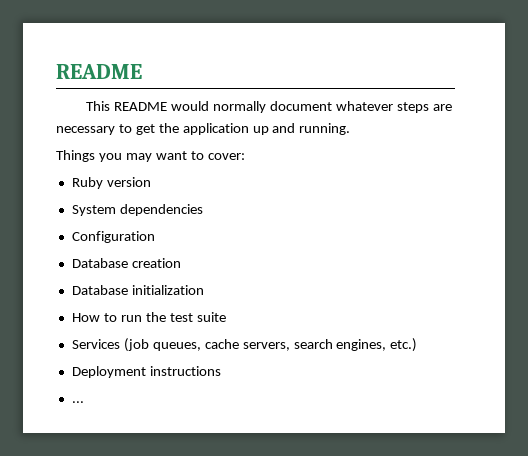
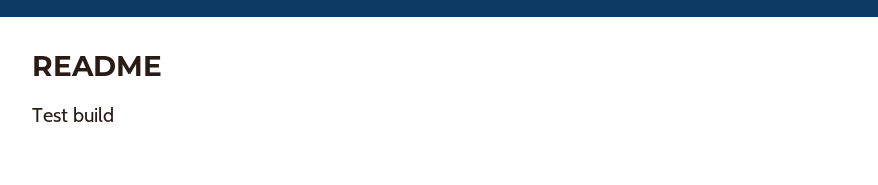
[86,101,452,113] [56,123,351,135] [56,150,245,162] [71,177,151,189] [71,204,203,216] [71,231,155,243] [71,258,181,268] [71,285,204,295] [71,312,226,322] [71,338,418,352] [71,366,221,378] [71,401,84,403] This README would normally document whatever steps are necessary to get the application up and running. // Things you may want to cover: // Ruby version // System dependencies // Configuration // Database creation // Database initialization // How to run the test suite // Services (job queues, cache servers, search engines, etc.) // Deployment instructions // ... -> [32,107,115,122] Test build

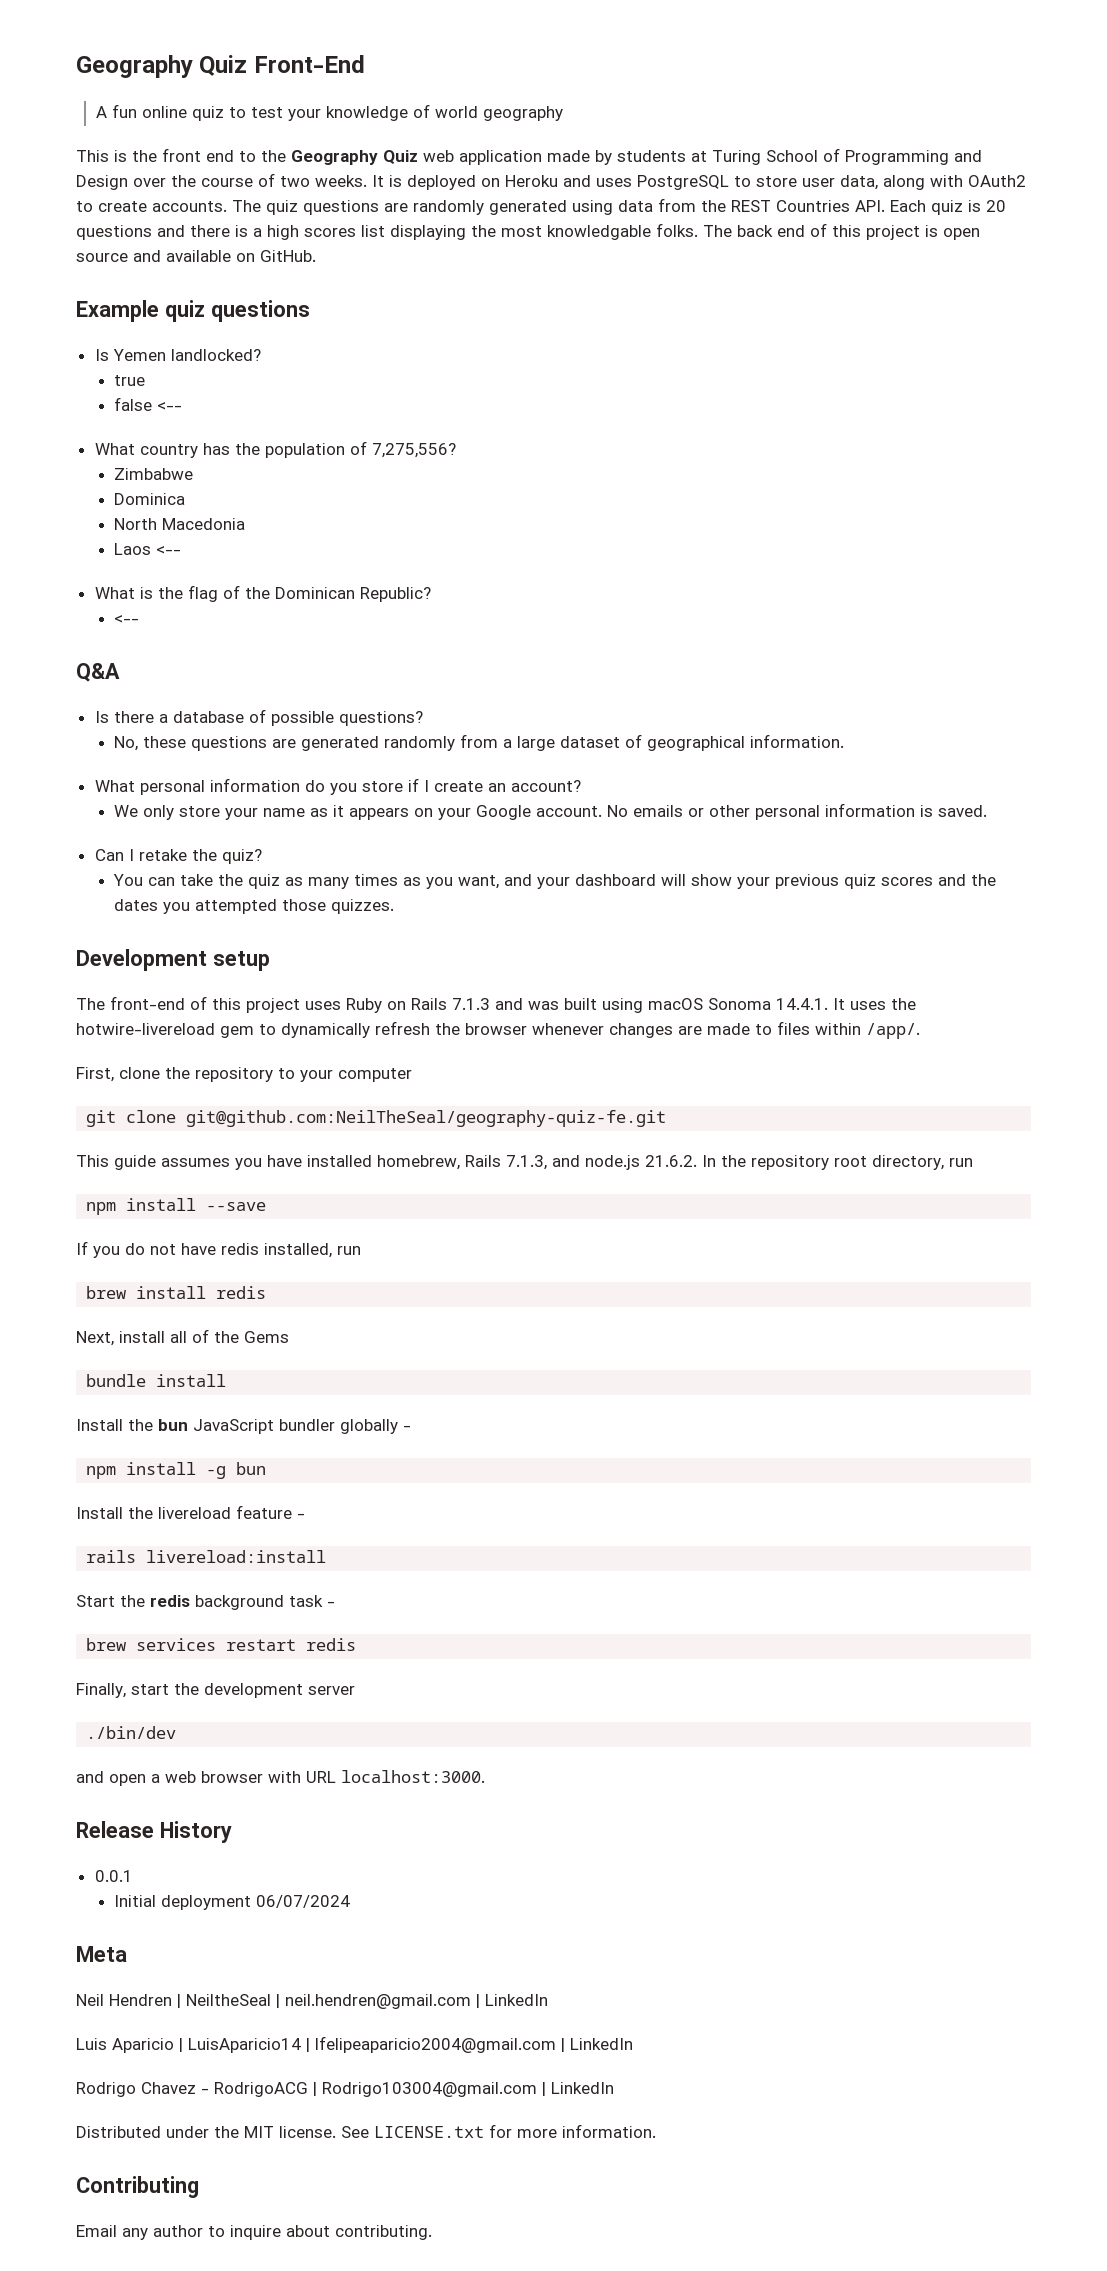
[32,56,162,76] [32,107,115,122] README // Test build -> [76,55,365,78] [95,104,563,121] [76,148,982,165] [76,173,1026,190] [76,198,1006,215] [76,223,980,240] [76,250,316,262] [76,300,310,322] [94,349,261,361] [114,375,146,386] [114,397,183,411] [94,441,456,458] [114,468,194,480] [114,493,186,505] [114,518,246,530] [114,543,182,555] [94,585,431,602] [114,615,140,624] [76,663,120,682] [94,709,423,726] [114,734,845,751] [94,778,581,795] [114,803,988,820] [94,849,262,864] [113,874,997,889] [114,899,395,914] [76,949,270,971] [76,996,916,1013] [76,1021,920,1039] [76,1067,412,1082] [86,1110,667,1127] [76,1155,973,1170] [86,1198,267,1215] [76,1241,361,1258] [86,1286,267,1299] [76,1329,289,1346] [86,1374,227,1387] [76,1419,411,1434] [86,1462,267,1479] [76,1505,305,1519] [86,1550,327,1563] [76,1595,335,1610] [86,1638,357,1651] [76,1683,355,1698] [86,1726,177,1739] [76,1770,485,1786] [76,1821,232,1843] [94,1870,133,1882] [114,1895,351,1910] [76,1946,127,1962] [76,1994,548,2009] [76,2036,633,2053] [76,2082,614,2097] [76,2124,656,2138] [76,2176,199,2198] [76,2225,432,2240] Geography Quiz Front-End // A fun online quiz to test your knowledge of world geography // This is the front end to the Geography Quiz web application made by students at Turing School of Programming and Design over the course of two weeks. It is deployed on Heroku and uses PostgreSQL to store user data, along with OAuth2 to create accounts. The quiz questions are randomly generated using data from the REST Countries API. Each quiz is 20 questions and there is a high scores list displaying the most knowledgable folks. The back end of this project is open source and available on GitHub. // Example quiz questions // Is Yemen landlocked? // true // false <-- // What country has the population of 7,275,556? // Zimbabwe // Dominica // North Macedonia // Laos <-- // What is the flag of the Dominican Republic? // <-- // Q&A // Is there a database of possible questions? // No, these questions are generated randomly from a large dataset of geographical information. // What personal information do you store if I create an account? // We only store your name as it appears on your Google account. No emails or other personal information is saved. // Can I retake the quiz? // You can take the quiz as many times as you want, and your dashboard will show your previous quiz scores and the dates you attempted those quizzes. // Development setup // The front-end of this project uses Ruby on Rails 7.1.3 and was built using macOS Sonoma 14.4.1. It uses the hotwire-livereload gem to dynamically refresh the browser whenever changes are made to files within /app/. // First, clone the repository to your computer // git clone git@github.com:NeilTheSeal/geography-quiz-fe.git // This guide assumes you have installed homebrew, Rails 7.1.3, and node.js 21.6.2. In the repository root directory, run // npm install --save // If you do not have redis installed, run // brew install redis // Next, install all of the Gems // bundle install // Install the bun JavaScript bundler globally - // npm install -g bun // Install the livereload feature - // rails livereload:install // Start the redis background task - // brew services restart redis // Finally, start the development server // ./bin/dev // and open a web browser with URL localhost:3000. // Release History // 0.0.1 // Initial deployment 06/07/2024 // Meta // Neil Hendren | NeiltheSeal | neil.hendren@gmail.com | LinkedIn // Luis Aparicio | LuisAparicio14 | lfelipeaparicio2004@gmail.com | LinkedIn // Rodrigo Chavez - RodrigoACG | Rodrigo103004@gmail.com | LinkedIn // Distributed under the MIT license. See LICENSE.txt for more information. // Contributing // Email any author to inquire about contributing.

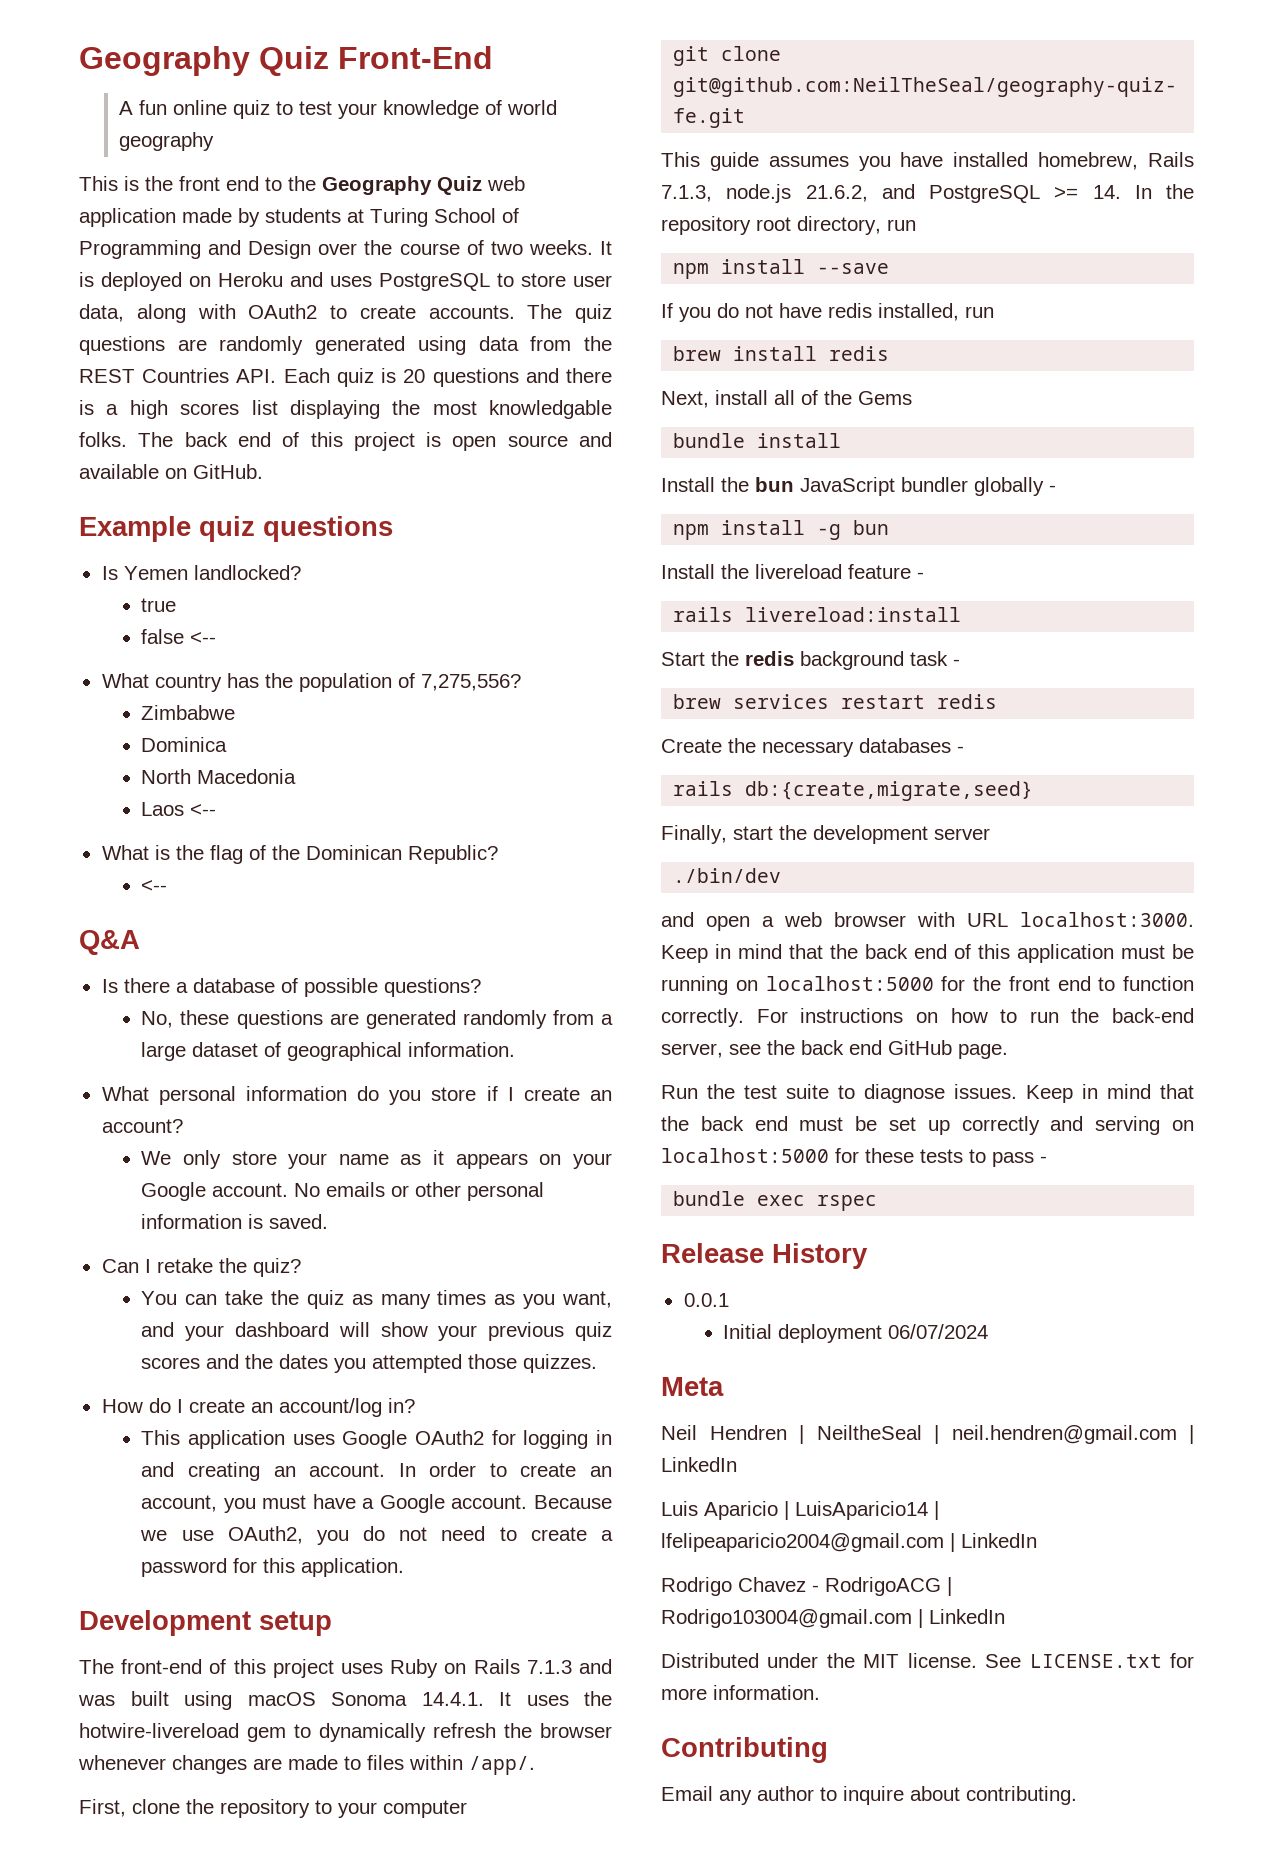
(395, 906) none -> [101,1398,415,1417] [141,1430,613,1449] [141,1462,612,1481] [141,1494,612,1513] [140,1526,613,1545] [141,1558,405,1577] // How do I create an account/log in? // This application uses Google OAuth2 for logging in and creating an account. In order to create an account, you must have a Google account. Because we use OAuth2, you do not need to create a password for this application.
[552,1155,697,1170] and node.js 21.6.2. -> [726,184,1121,203] node.js 21.6.2, and PostgreSQL >= 14.
(357, 1644) none -> [661,738,964,757] [673,781,1034,801] // Create the necessary databases - // rails db:{create,migrate,seed}
(485, 1776) none -> [661,944,1194,963] [661,976,1194,995] [661,1008,1194,1027] [661,1040,1008,1059] [661,1084,1194,1103] [661,1116,1194,1135] [661,1148,1047,1167] [673,1191,878,1211] Keep in mind that the back end of this application must be running on localhost:5000 for the front end to function correctly. For instructions on how to run the back-end server, see the back end GitHub page. // Run the test suite to diagnose issues. Keep in mind that the back end must be set up correctly and serving on localhost:5000 for these tests to pass - // bundle exec rspec

